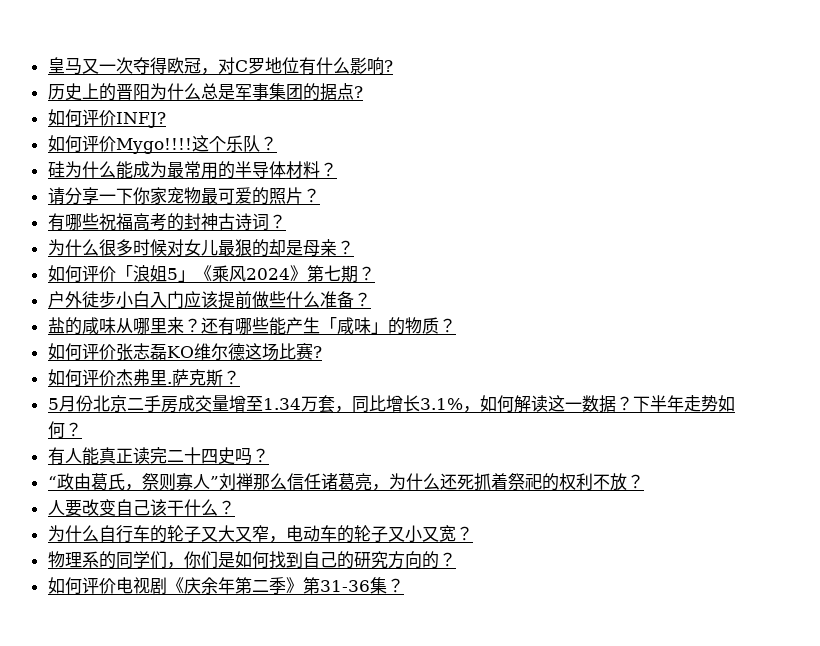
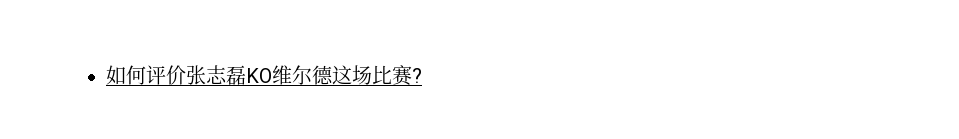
[47,57,393,75] [47,83,363,101] [47,109,166,128] [47,135,277,154] [47,161,337,179] [47,187,320,205] [47,213,286,231] [47,239,354,257] [47,265,375,283] [47,291,371,309] [47,317,456,335] 皇马又一次夺得欧冠，对C罗地位有什么影响? // 历史上的晋阳为什么总是军事集团的据点? // 如何评价INFJ? // 如何评价Mygo!!!!这个乐队？ // 硅为什么能成为最常用的半导体材料？ // 请分享一下你家宠物最可爱的照片？ // 有哪些祝福高考的封神古诗词？ // 为什么很多时候对女儿最狠的却是母亲？ // 如何评价「浪姐5」《乘风2024》第七期？ // 户外徒步小白入门应该提前做些什么准备？ // 盐的咸味从哪里来？还有哪些能产生「咸味」的物质？ // -> (106, 75) none
[47,369,240,386] [47,395,735,413] [47,421,82,438] [47,447,269,465] [47,473,644,491] [47,499,235,517] [47,525,473,543] [47,551,456,569] [47,577,404,595] // 如何评价杰弗里.萨克斯？ // 5月份北京二手房成交量增至1.34万套，同比增长3.1%，如何解读这一数据？下半年走势如何？ // 有人能真正读完二十四史吗？ // “政由葛氏，祭则寡人”刘禅那么信任诸葛亮，为什么还死抓着祭祀的权利不放？ // 人要改变自己该干什么？ // 为什么自行车的轮子又大又窄，电动车的轮子又小又宽？ // 物理系的同学们，你们是如何找到自己的研究方向的？ // 如何评价电视剧《庆余年第二季》第31-36集？ -> (422, 75) none

